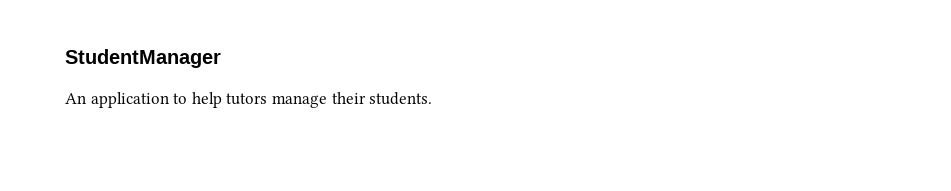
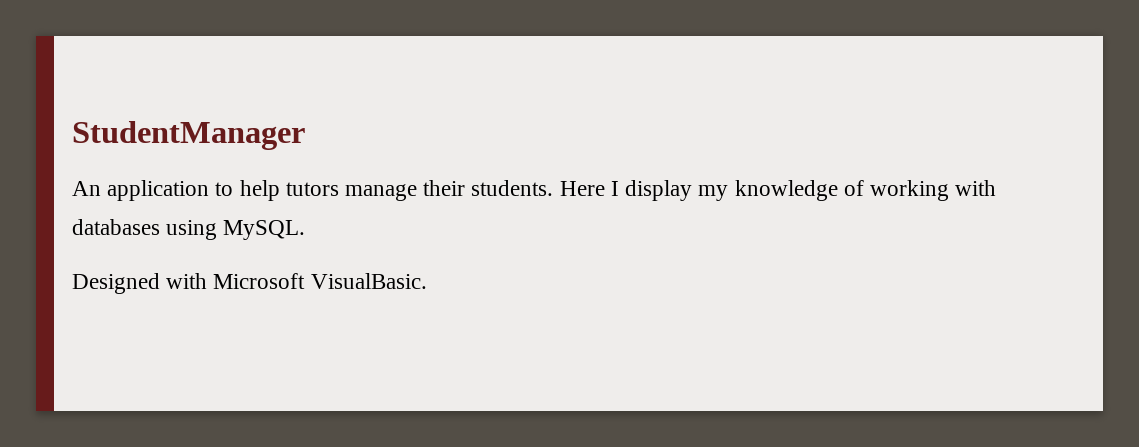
(433, 98) none -> [559,180,997,201] [72,219,306,240] [72,273,427,294] Here I display my knowledge of working with databases using MySQL. // Designed with Microsoft VisualBasic.

